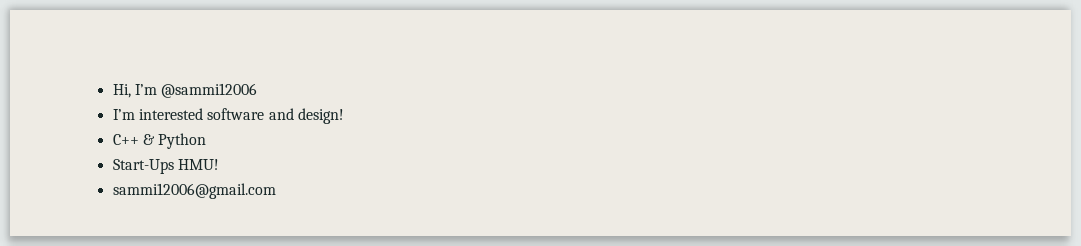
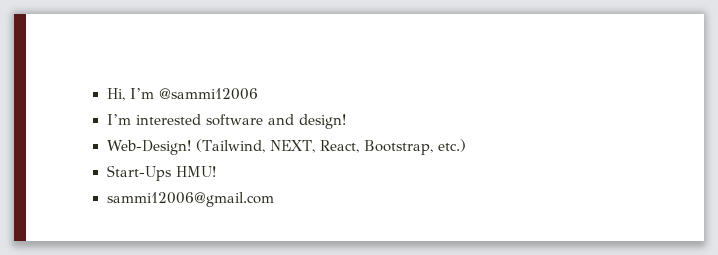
[112,133,207,149] C++ & Python -> [106,139,467,155] Web-Design! (Tailwind, NEXT, React, Bootstrap, etc.)

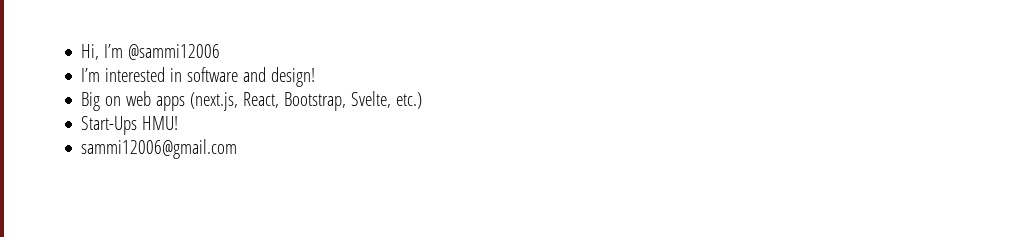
(201, 119) none -> [170,68,183,82] in
[106,139,316,155] Web-Design! (Tailwind, NEXT, -> [81,91,239,111] Big on web apps (next.js,
(434, 147) none -> [351,91,392,108] Svelte,

